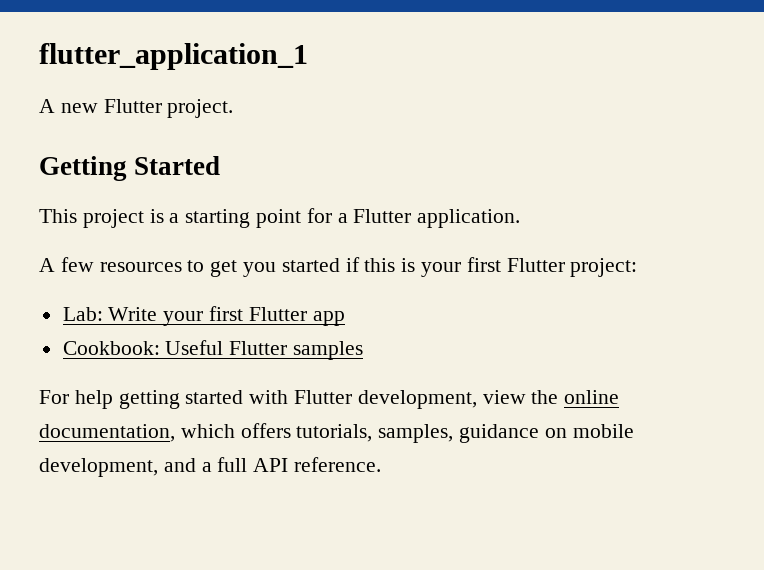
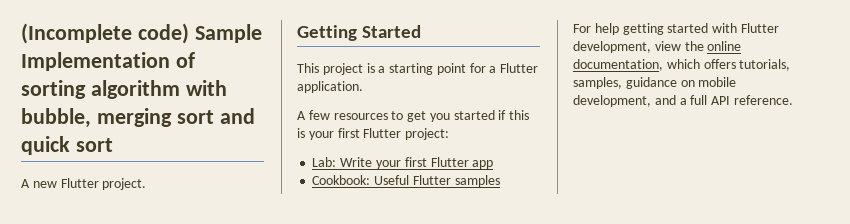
[39,43,308,70] flutter_application_1 -> [21,23,262,44] [21,52,195,71] [21,80,227,99] [21,108,255,128] [21,136,113,155] (Incomplete code) Sample Implementation of sorting algorithm with bubble, merging sort and quick sort

